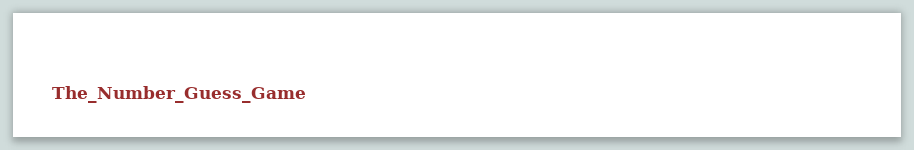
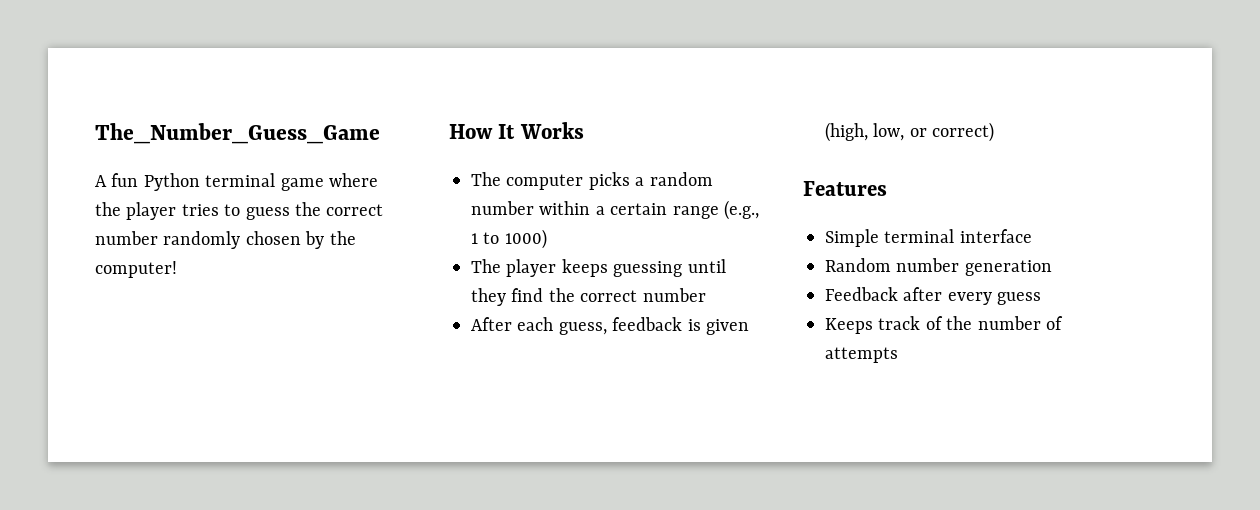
(306, 94) none -> [95,173,378,191] [95,202,384,220] [95,231,356,249] [95,261,177,278] [449,122,584,139] [471,172,713,190] [471,200,759,220] [471,229,547,249] [471,259,726,277] [471,288,706,306] [471,317,749,335] [825,122,995,142] [803,181,887,196] [825,229,1032,247] [825,258,1052,276] [825,287,1042,305] [825,316,1063,334] [825,347,898,363] // A fun Python terminal game where the player tries to guess the correct number randomly chosen by the computer! // How It Works // The computer picks a random number within a certain range (e.g., 1 to 1000) // The player keeps guessing until they find the correct number // After each guess, feedback is given (high, low, or correct) // Features // Simple terminal interface // Random number generation // Feedback after every guess // Keeps track of the number of attempts

